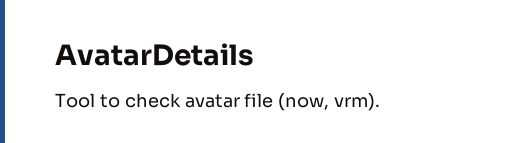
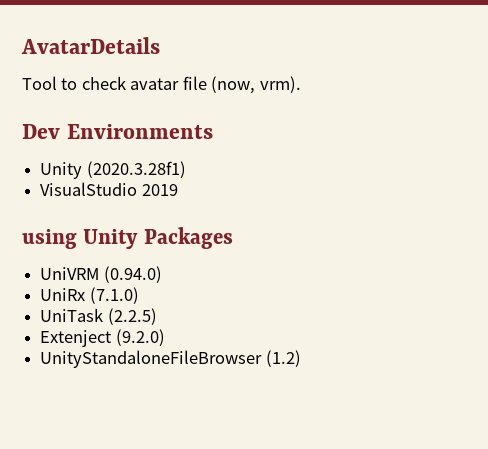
(381, 102) none -> [22,124,213,139] [40,161,186,179] [40,182,178,196] [22,227,233,249] [40,266,162,283] [40,287,139,304] [40,308,157,325] [40,329,165,347] [40,350,301,368] // Dev Environments // Unity (2020.3.28f1) // VisualStudio 2019 // using Unity Packages // UniVRM (0.94.0) // UniRx (7.1.0) // UniTask (2.2.5) // Extenject (9.2.0) // UnityStandaloneFileBrowser (1.2)

